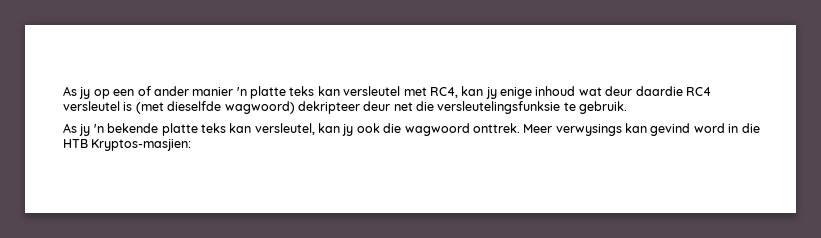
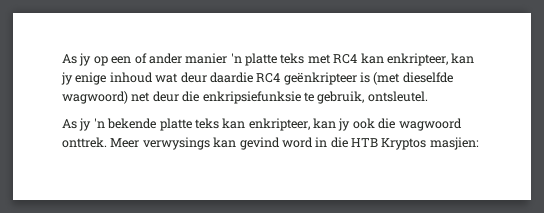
[317,86,458,98] kan versleutel met RC4, -> [307,53,448,66] met RC4 kan enkripteer,
[63,101,120,111] versleutel -> [283,72,357,85] geënkripteer
[297,101,628,114] dekripteer deur net die versleutelingsfunksie te gebruik. -> [131,91,428,104] net deur die enkripsiefunksie te gebruik, ontsleutel.
[254,123,315,135] versleutel, -> [248,118,310,131] enkripteer,
[91,139,192,151] Kryptos-masjien: -> [381,137,479,150] Kryptos masjien:

